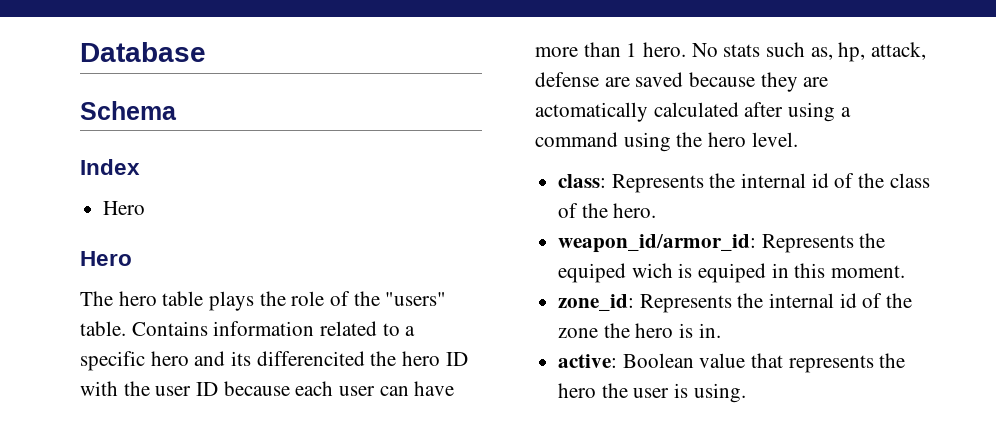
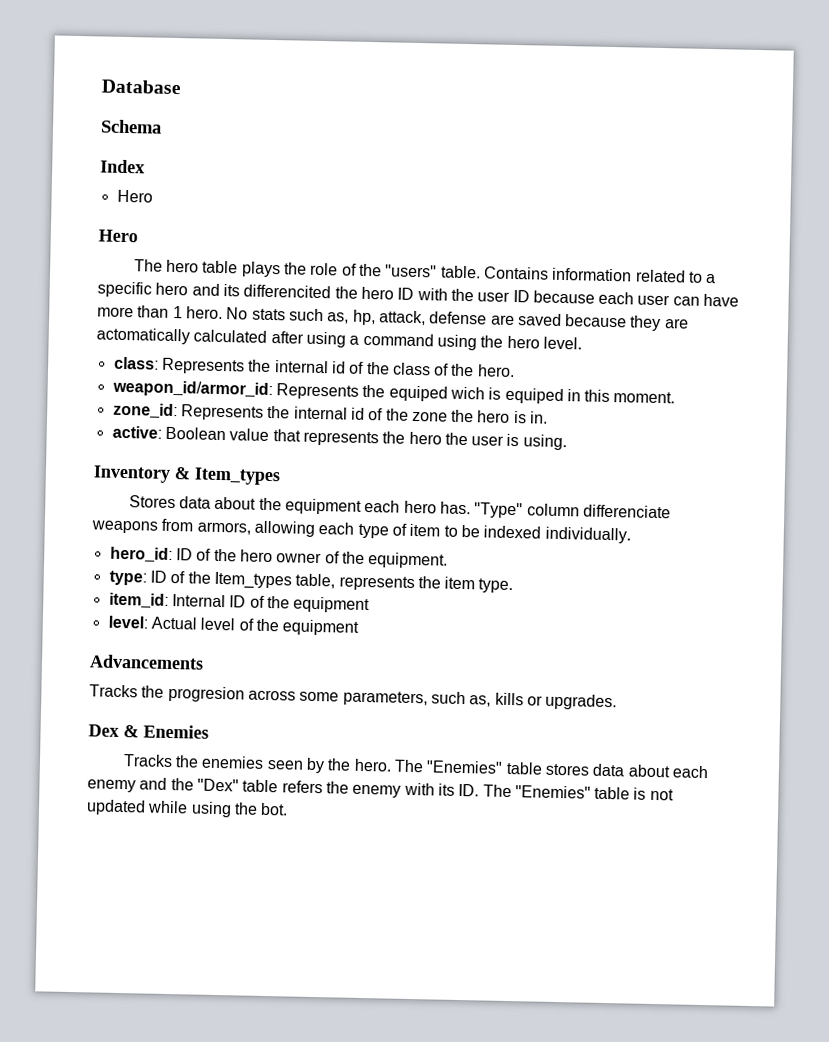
(746, 393) none -> [93,465,281,486] [128,495,671,519] [91,518,631,544] [109,546,449,569] [108,570,514,594] [108,592,371,614] [107,615,360,636] [89,654,204,670] [89,684,618,711] [88,724,209,739] [122,754,709,779] [87,777,674,801] [86,799,289,818] // Inventory & Item_types // Stores data about the equipment each hero has. "Type" column differenciate weapons from armors, allowing each type of item to be indexed individually. // hero_id: ID of the hero owner of the equipment. // type: ID of the Item_types table, represents the item type. // item_id: Internal ID of the equipment // level: Actual level of the equipment // Advancements // Tracks the progresion across some parameters, such as, kills or upgrades. // Dex & Enemies // Tracks the enemies seen by the hero. The "Enemies" table stores data about each enemy and the "Dex" table refers the enemy with its ID. The "Enemies" table is not updated while using the bot.

